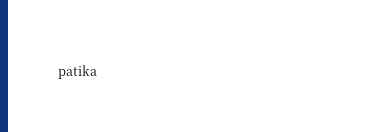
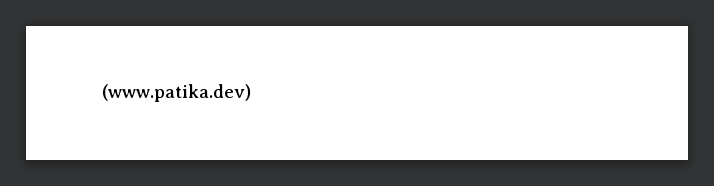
[58,65,97,79] patika -> [102,84,251,102] (www.patika.dev)

